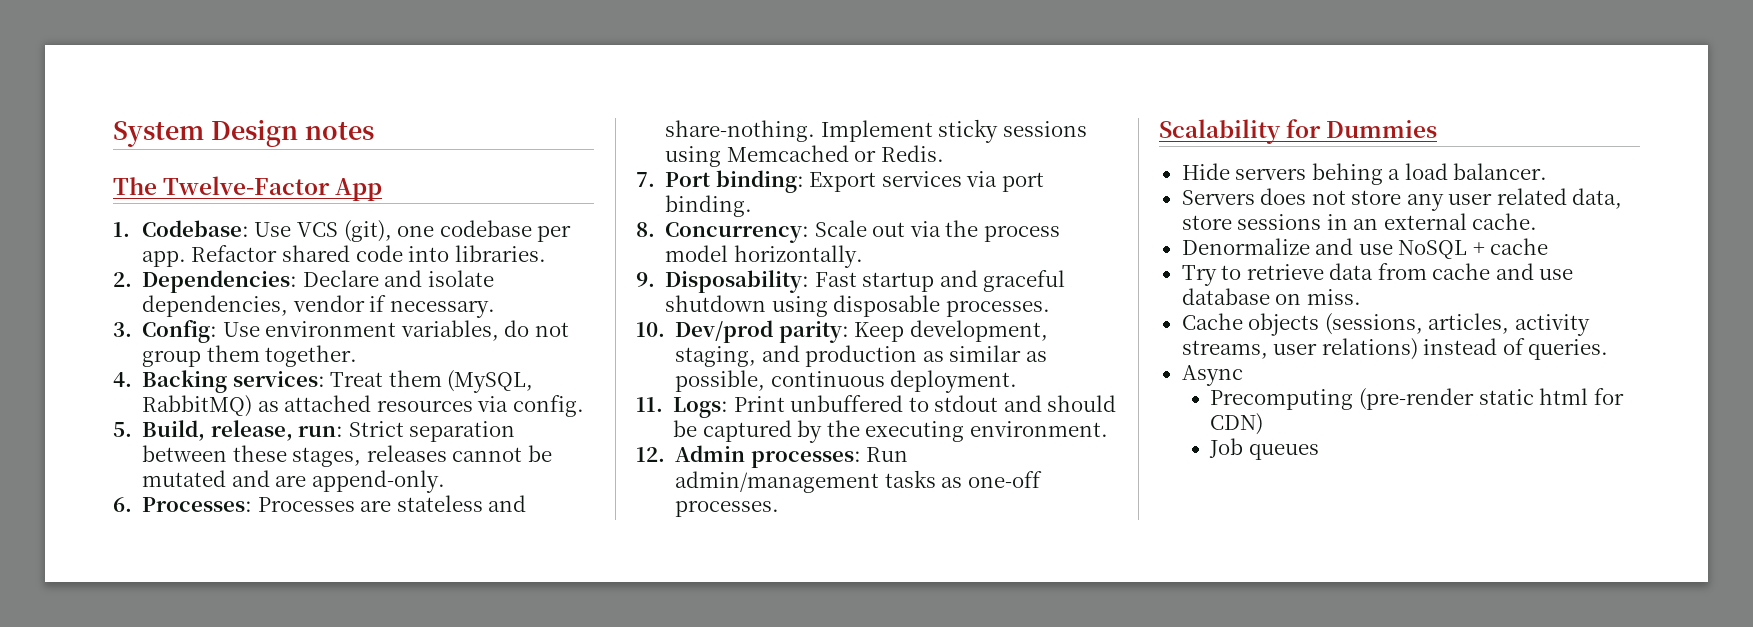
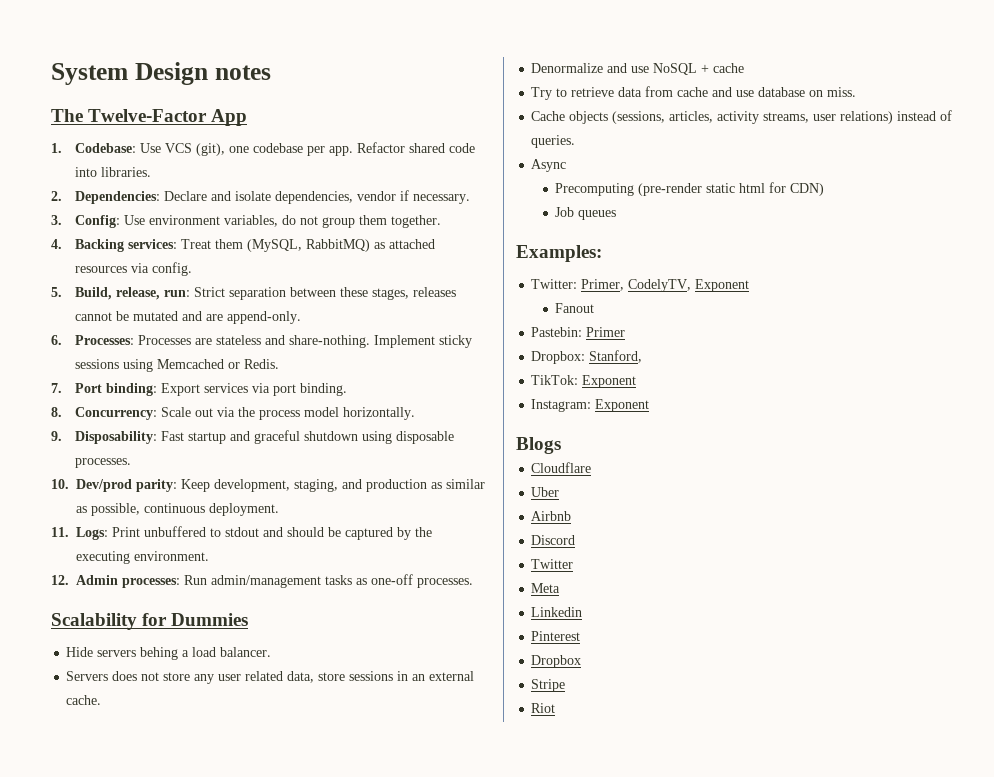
(1319, 452) none -> [516,245,602,262] [531,279,750,292] [555,303,595,313] [531,327,626,337] [531,350,643,364] [531,375,637,388] [531,399,650,412] [516,437,561,454] [531,462,592,473] [531,487,560,497] [531,511,572,521] [531,535,576,545] [531,559,574,569] [531,583,561,593] [531,607,583,617] [531,631,581,641] [531,655,582,668] [531,679,566,692] [531,703,556,713] // Examples: // Twitter: Primer, CodelyTV, Exponent // Fanout // Pastebin: Primer // Dropbox: Stanford, // TikTok: Exponent // Instagram: Exponent // Blogs // Cloudflare // Uber // Airbnb // Discord // Twitter // Meta // Linkedin // Pinterest // Dropbox // Stripe // Riot

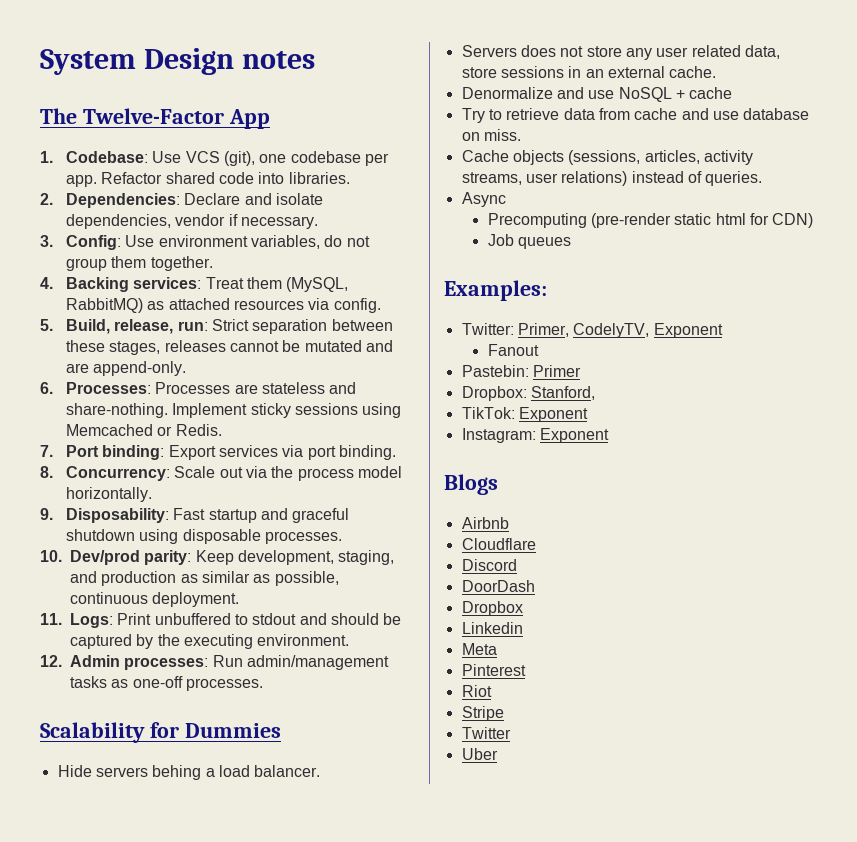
(561, 445) none -> [461,517,509,529] // Airbnb
[531,487,560,497] [531,511,572,521] // Uber // Airbnb -> (536, 544) none
[531,559,574,569] Twitter -> [461,580,535,592] [461,601,523,616] [461,622,523,634] DoorDash // Dropbox // Linkedin
[531,607,583,617] // Linkedin -> (497, 649) none
[531,655,582,668] Dropbox -> [461,685,492,697] Riot
[531,703,556,713] Riot -> [461,727,511,739] [461,748,498,760] Twitter // Uber

